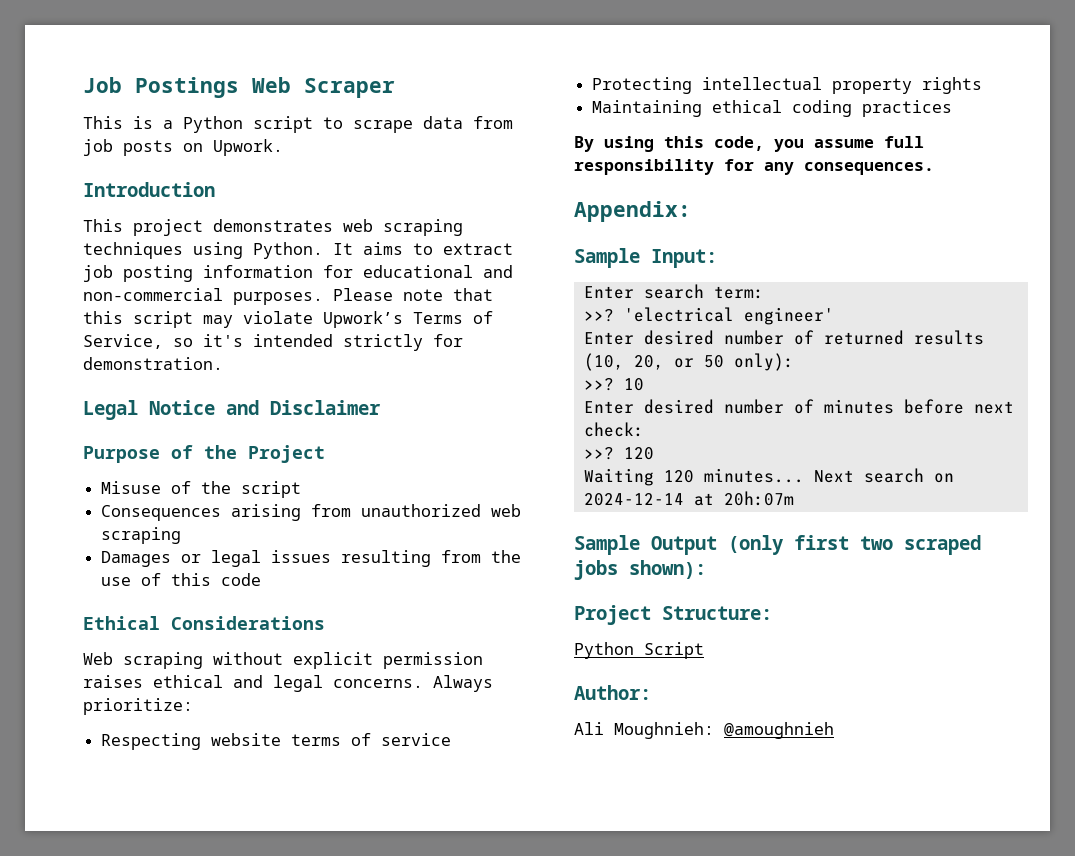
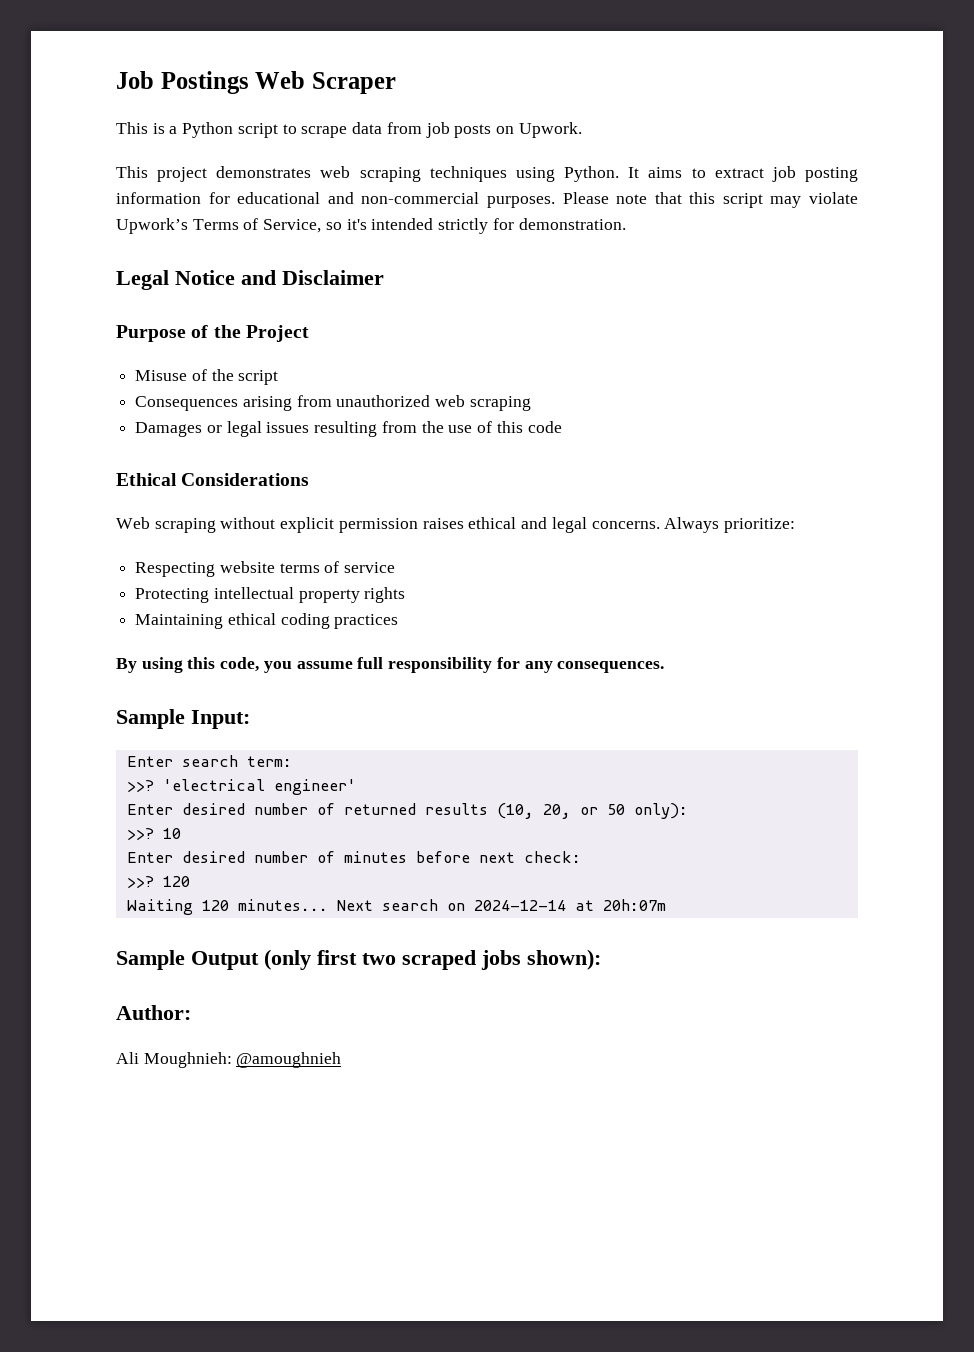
[83,182,215,197] // Introduction -> (582, 130) none
[574,201,691,222] // Appendix: -> (665, 667) none
[574,605,772,625] [574,642,704,659] // Project Structure: // Python Script -> (601, 959) none

